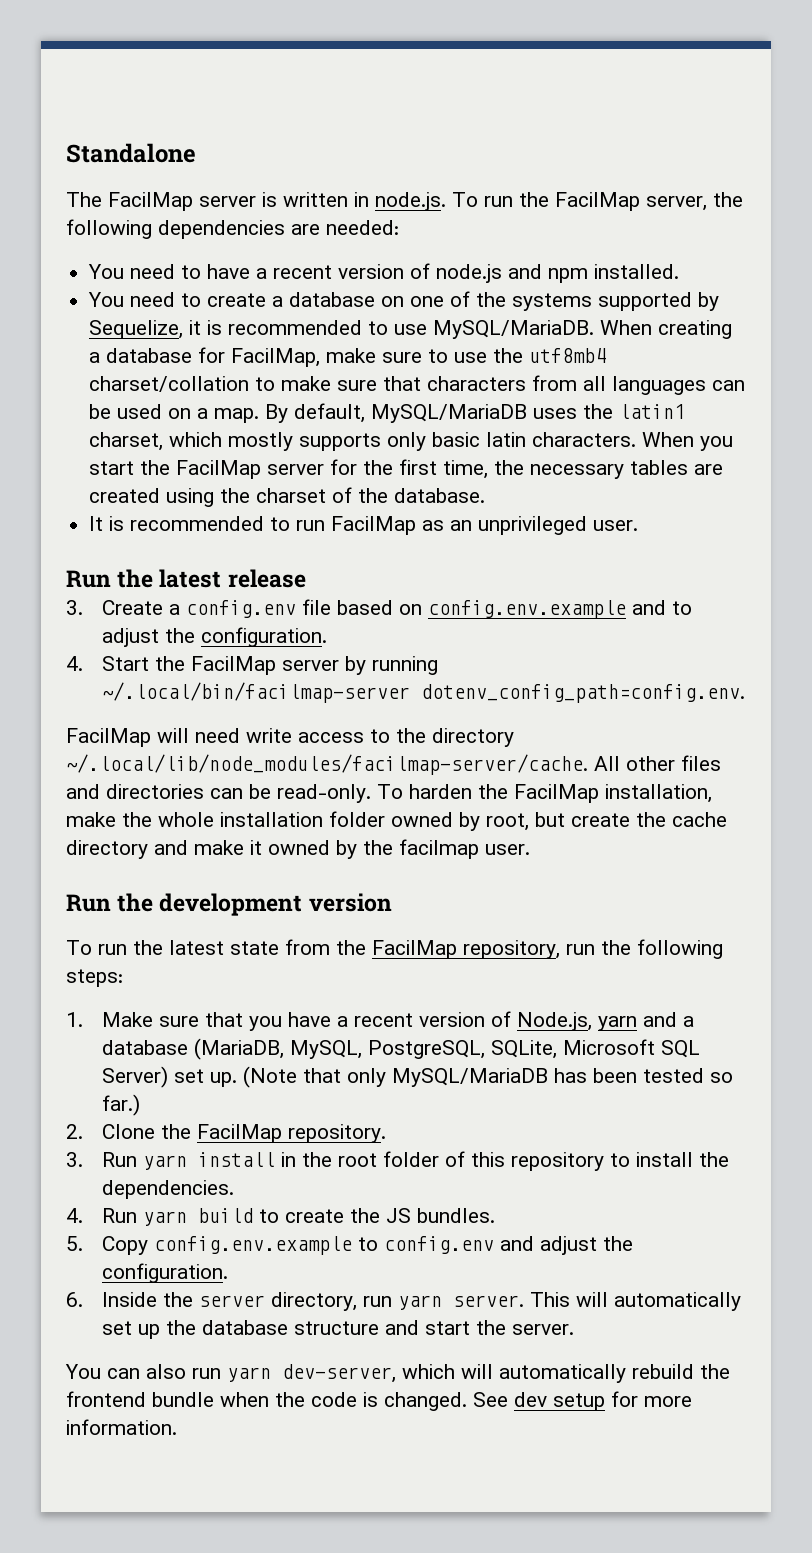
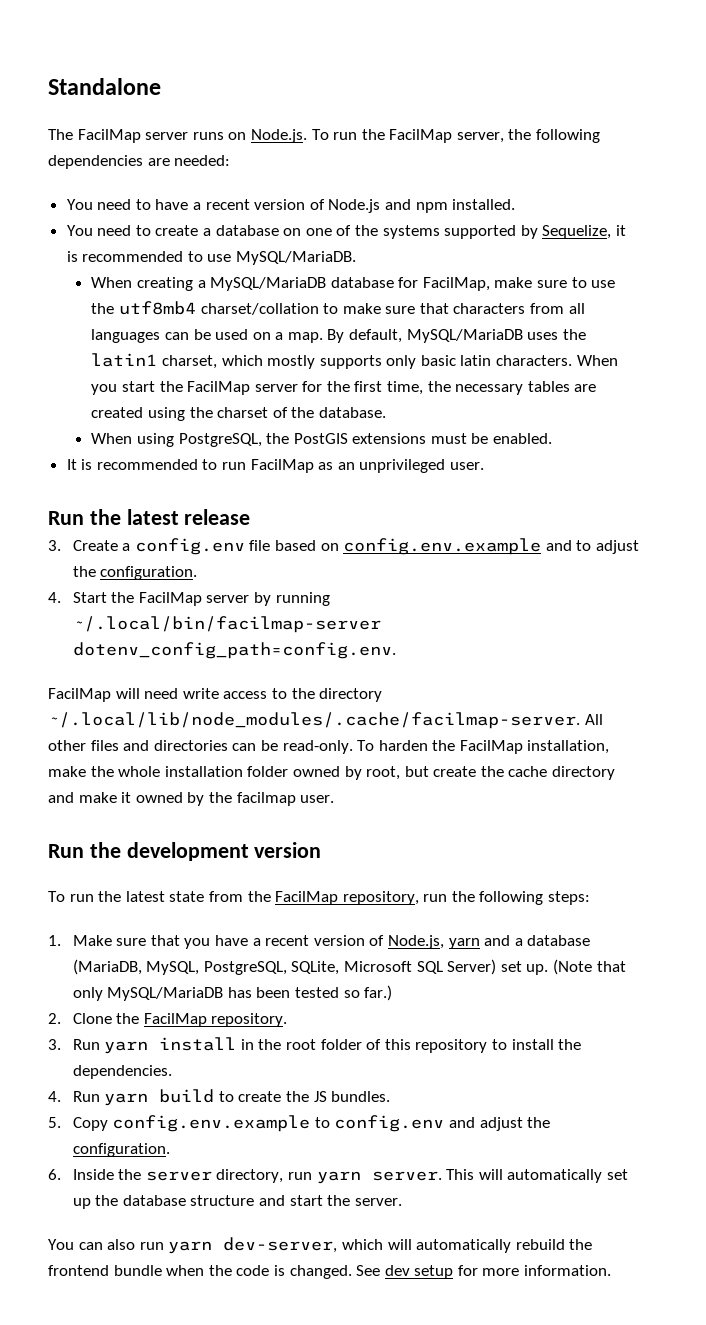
[262,192,446,211] is written in node.js. -> [192,129,307,143] runs on Node.js.
[436,264,503,283] node.js -> [328,199,381,213] Node.js
(595, 329) none -> (357, 258) //
(101, 357) none -> [210,277,327,291] MySQL/MariaDB
(486, 495) none -> [91,433,553,447] // When using PostgreSQL, the PostGIS extensions must be enabled.
[66,754,588,775] ~/.local/lib/node_modules/facilmap-server/cache. -> [48,712,580,729] ~/.local/lib/node_modules/.cache/facilmap-server.

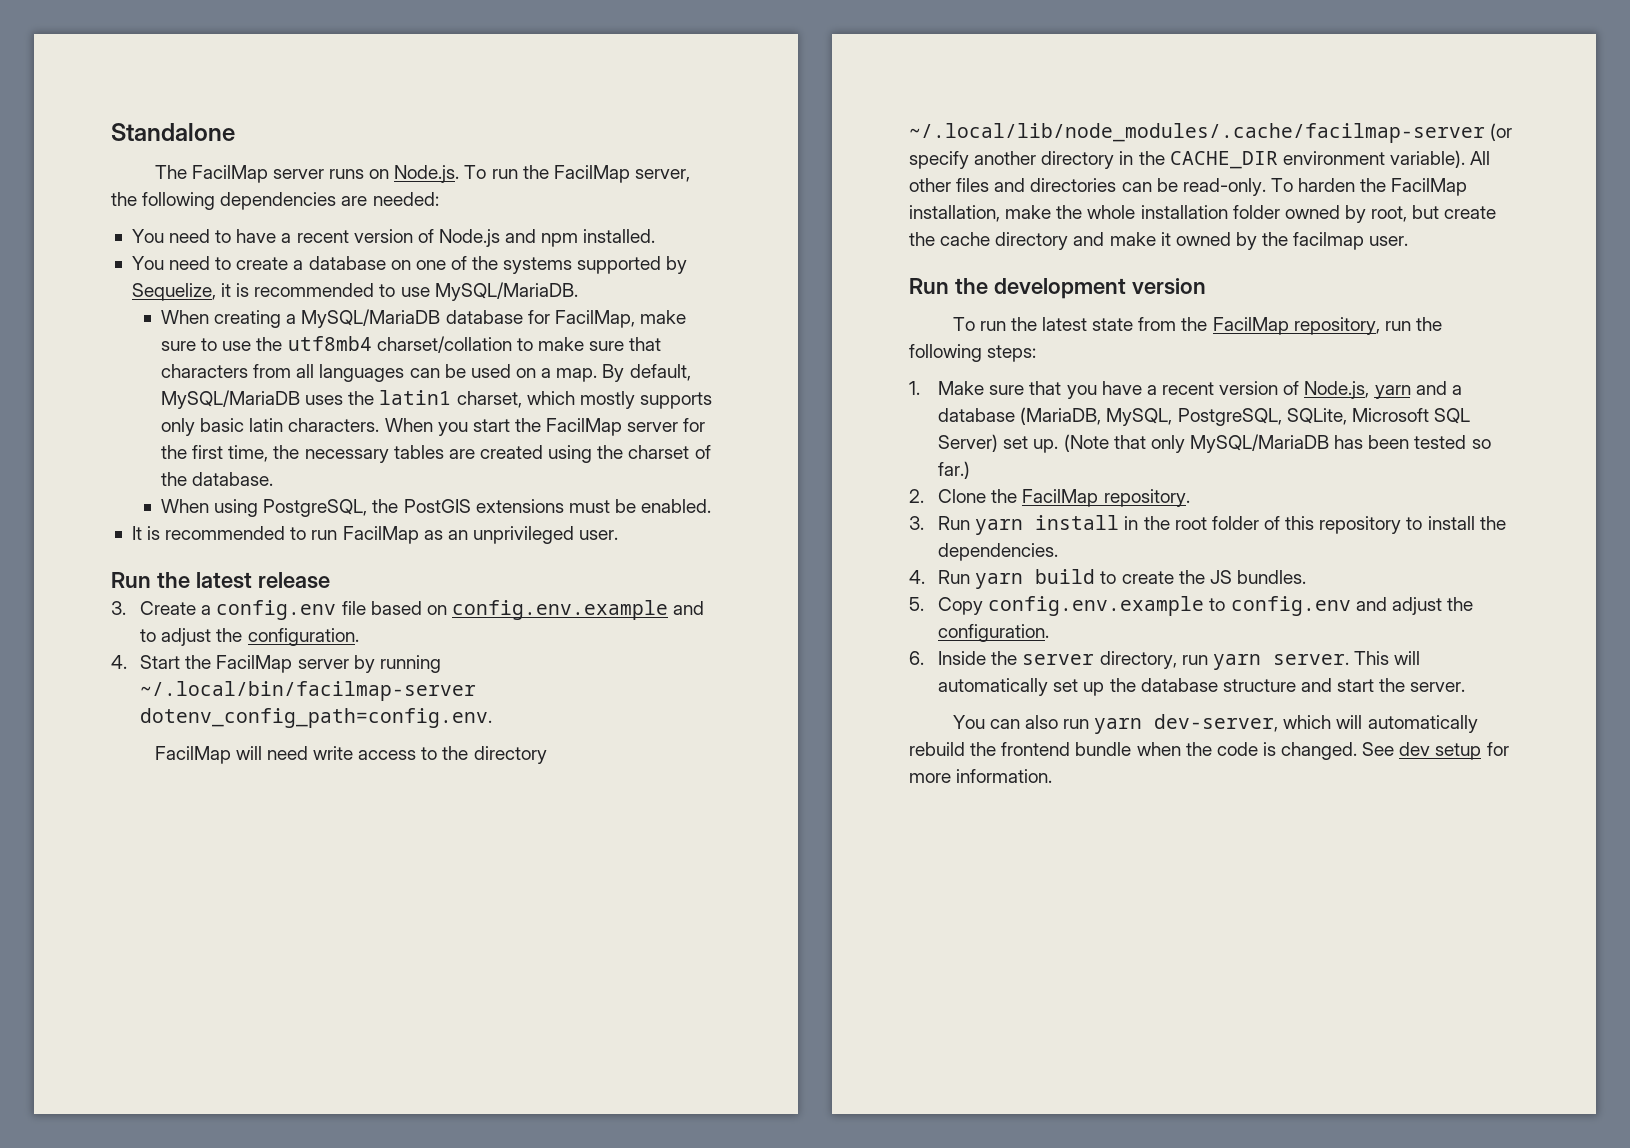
[48,712,580,729] ~/.local/lib/node_modules/.cache/facilmap-server. -> [909,123,1513,143] [909,150,1465,169] ~/.local/lib/node_modules/.cache/facilmap-server (or specify another directory in the CACHE_DIR environment variable).

